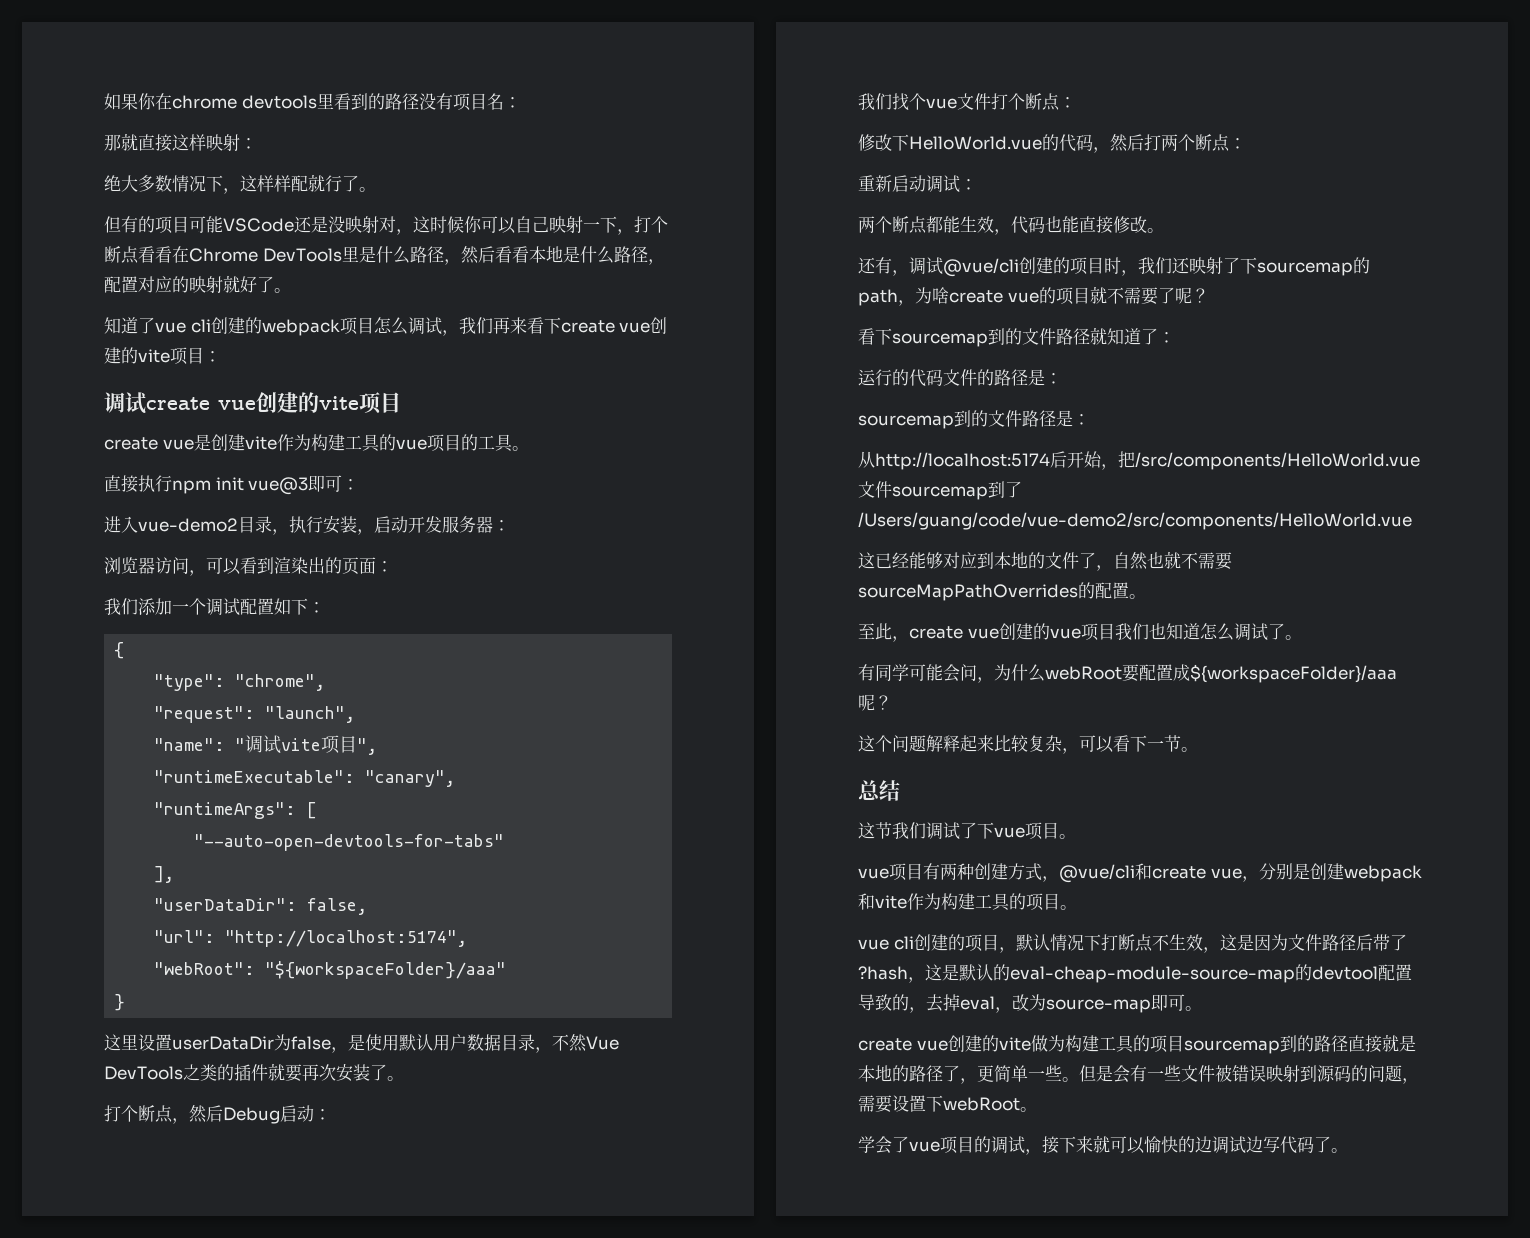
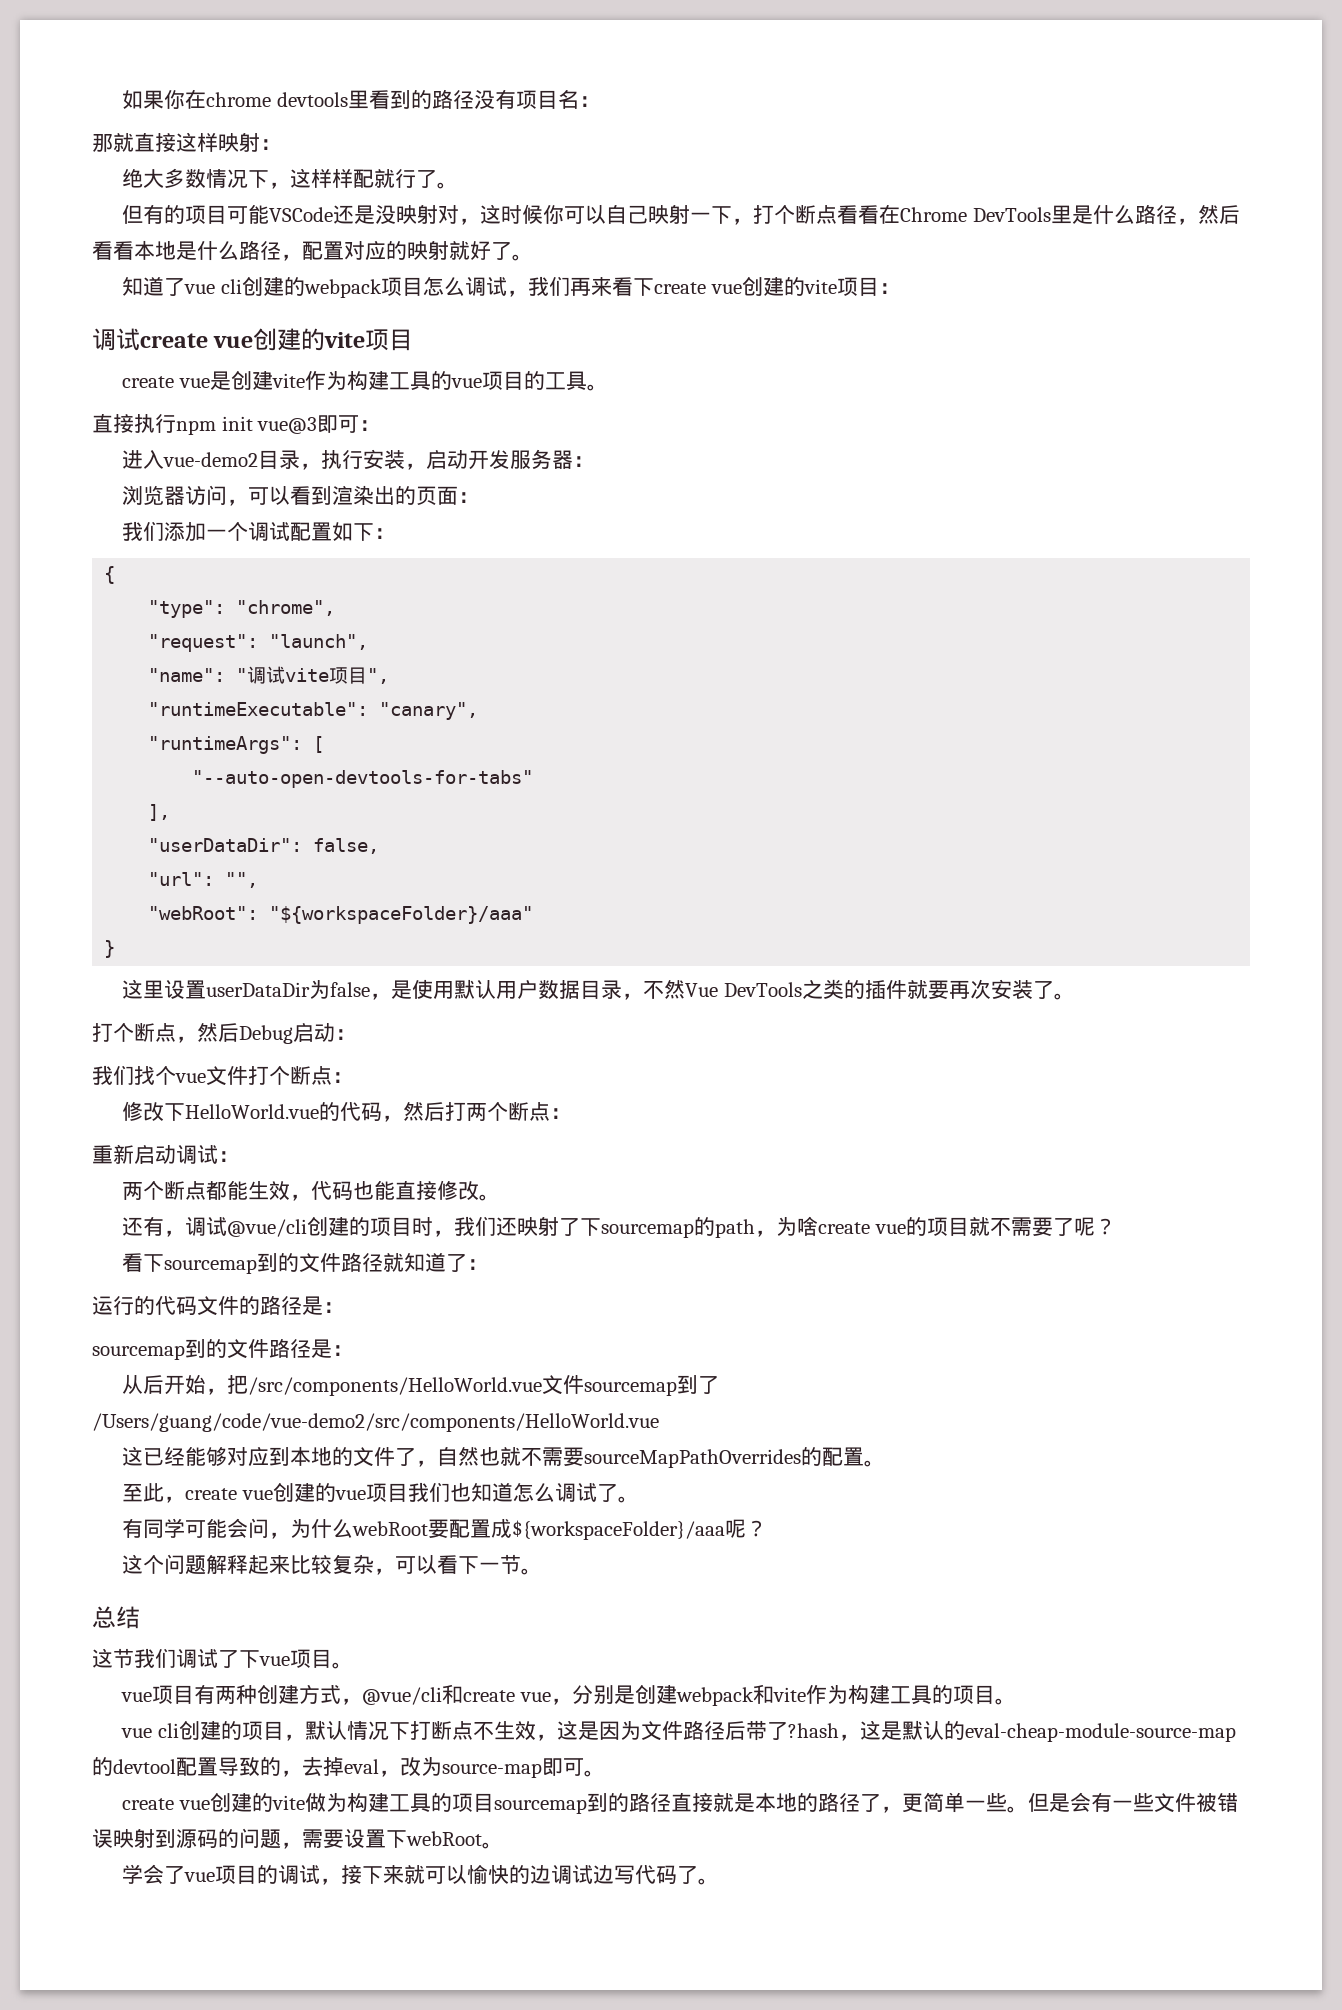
[225,930,468,947] "http://localhost:5174", -> [225,872,259,888] "",
[875,452,1050,470] http://localhost:5174 -> (144, 1384) none

